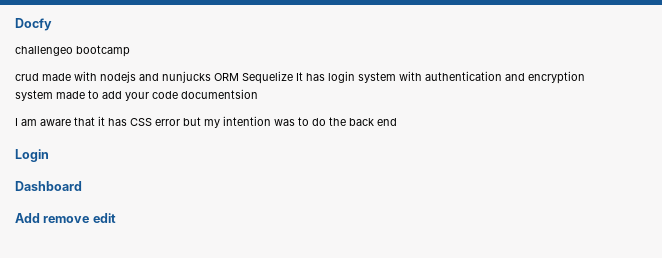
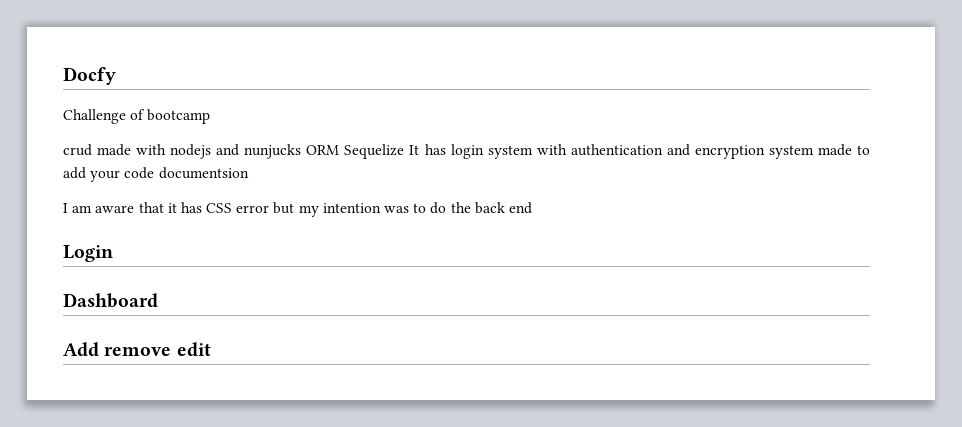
[15,46,73,56] challengeo -> [63,109,146,124] Challenge of

